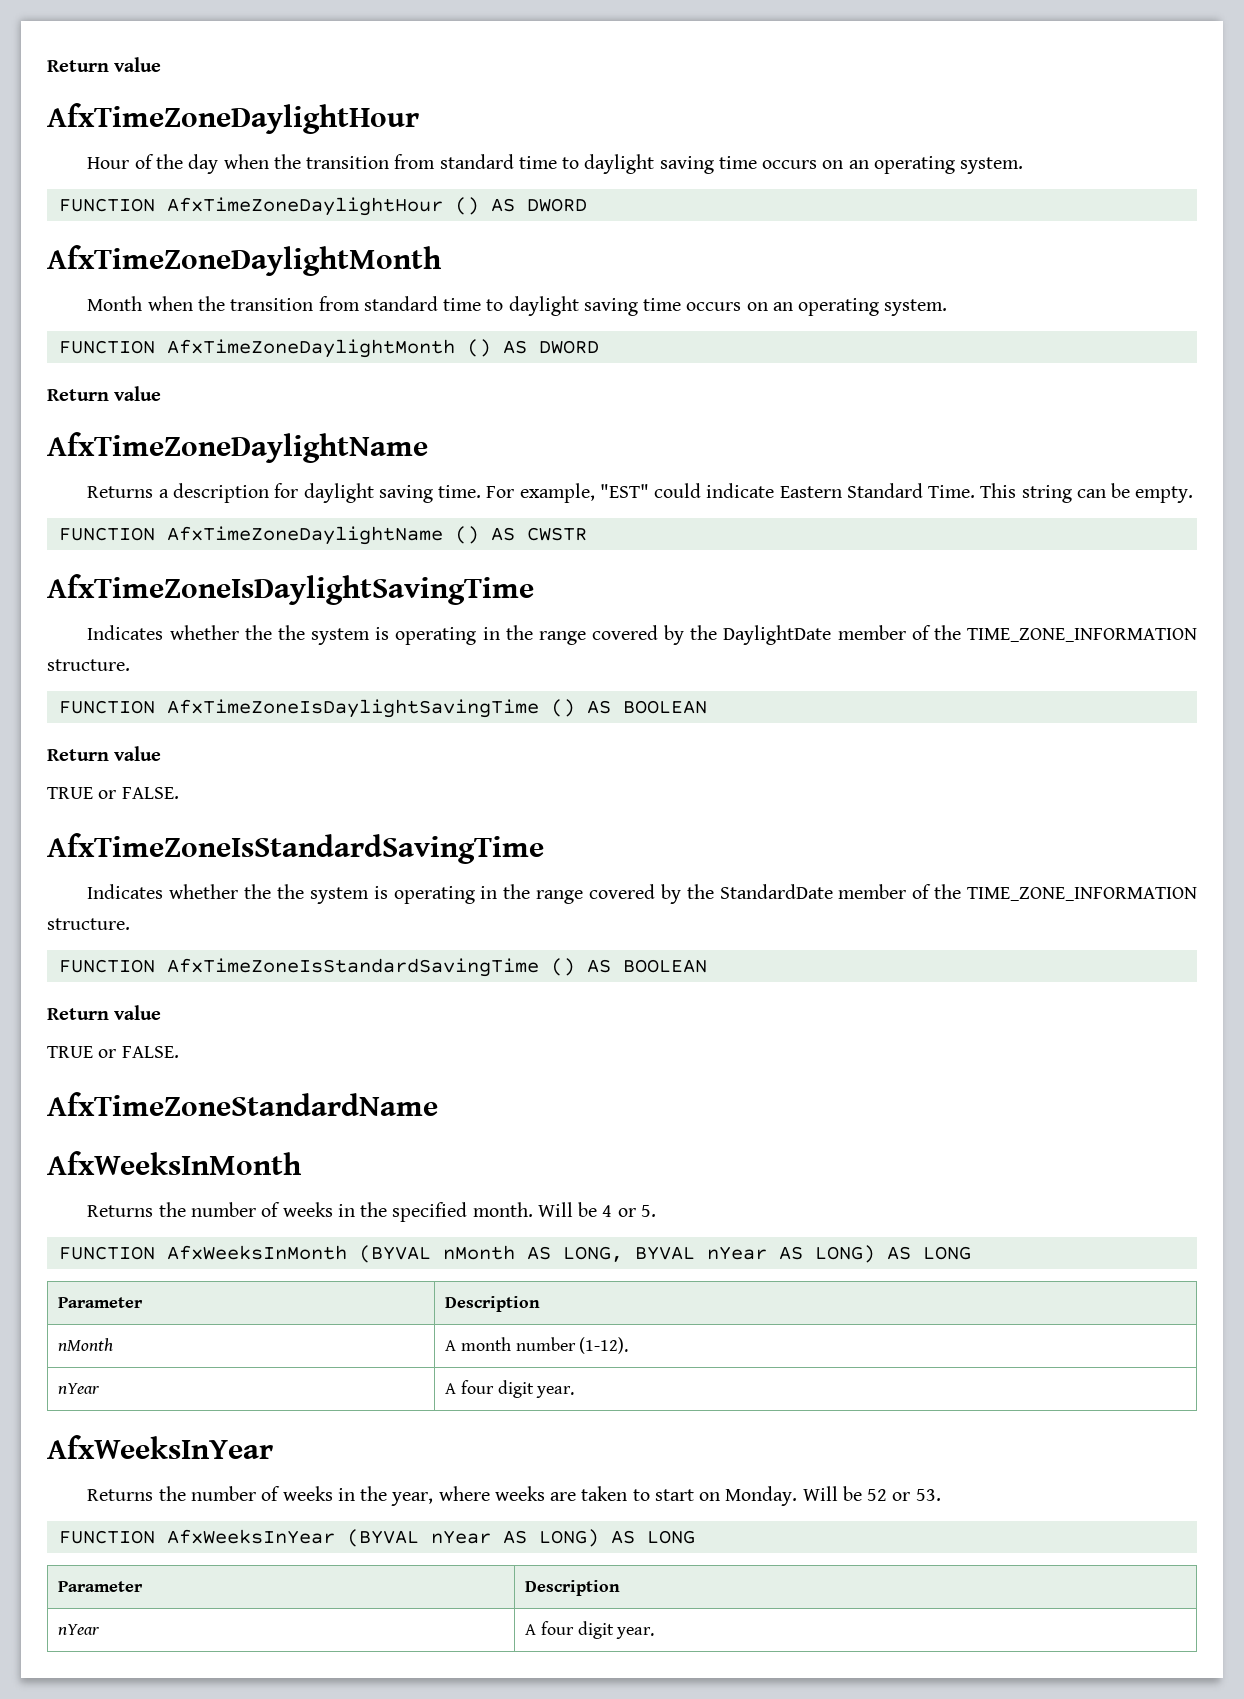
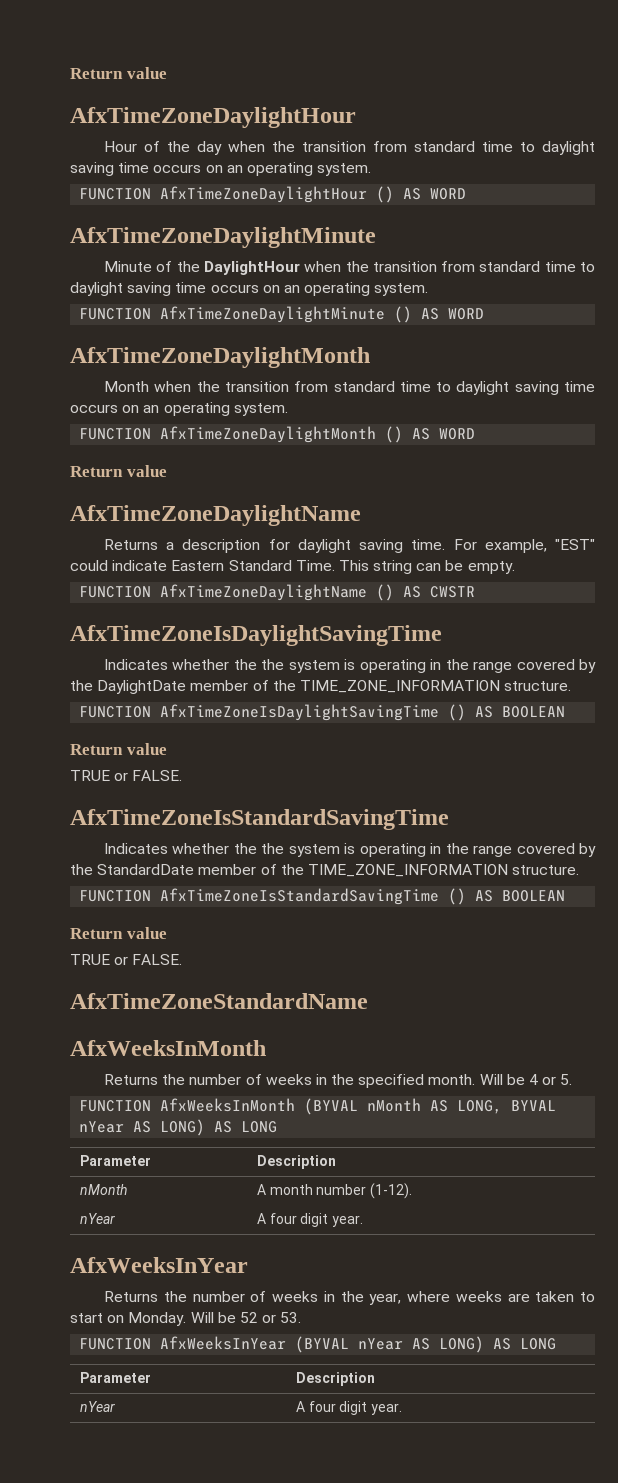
[526,198,587,212] DWORD -> [430,188,467,200] [70,227,376,248] [103,261,595,275] [70,282,429,296] [79,306,485,323] WORD // AfxTimeZoneDaylightMinute // Minute of the DaylightHour when the transition from standard time to daylight saving time occurs on an operating system. // FUNCTION AfxTimeZoneDaylightMinute () AS WORD
[538,340,599,354] DWORD -> [439,428,476,440] WORD

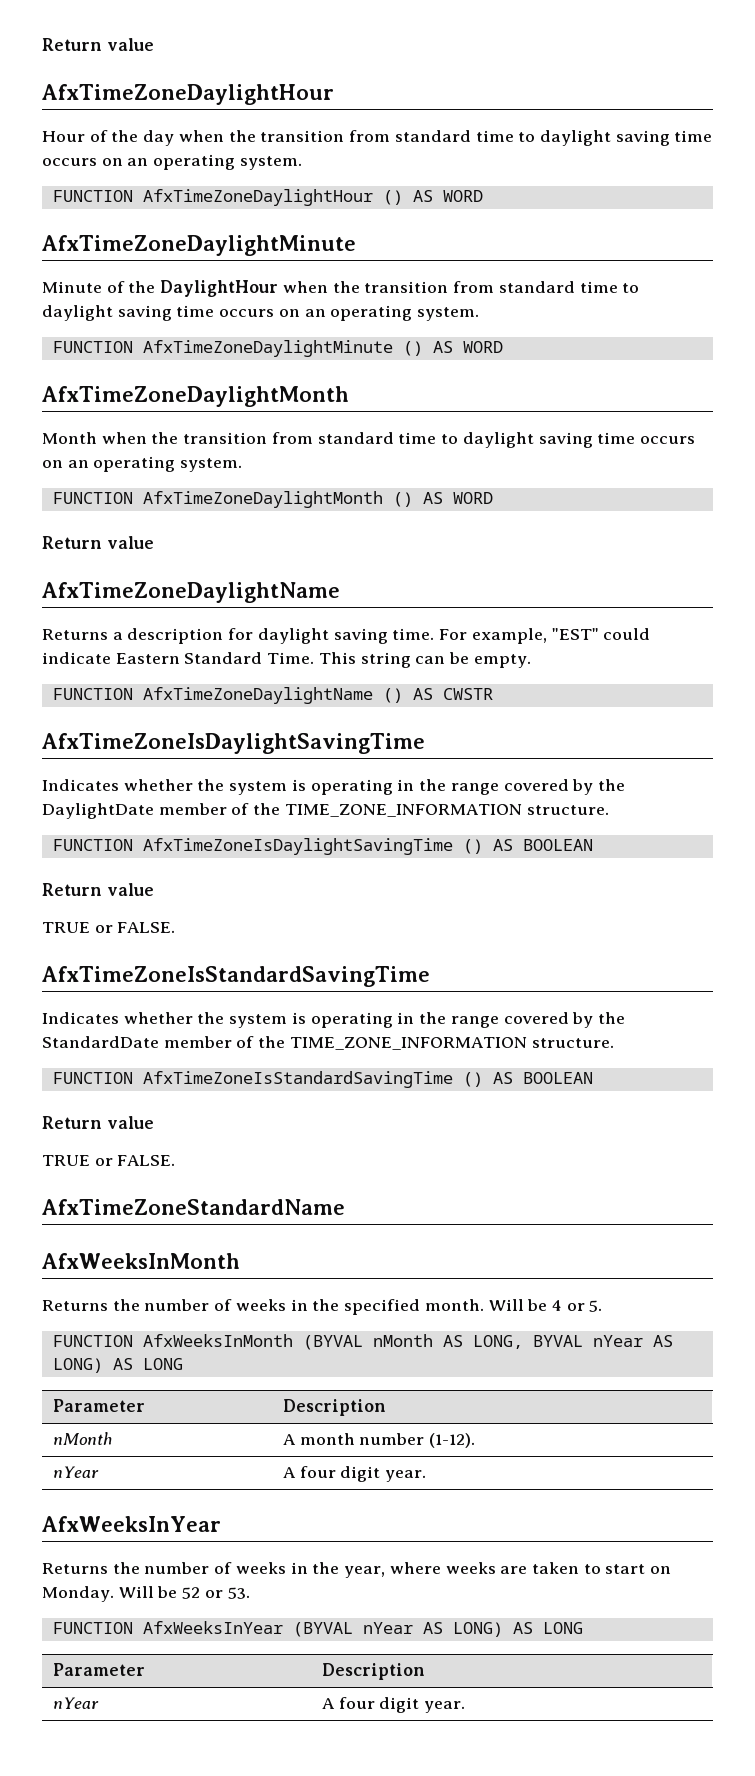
[261,659,285,670] the -> (225, 785) none
[261,843,285,854] the -> (225, 1018) none

